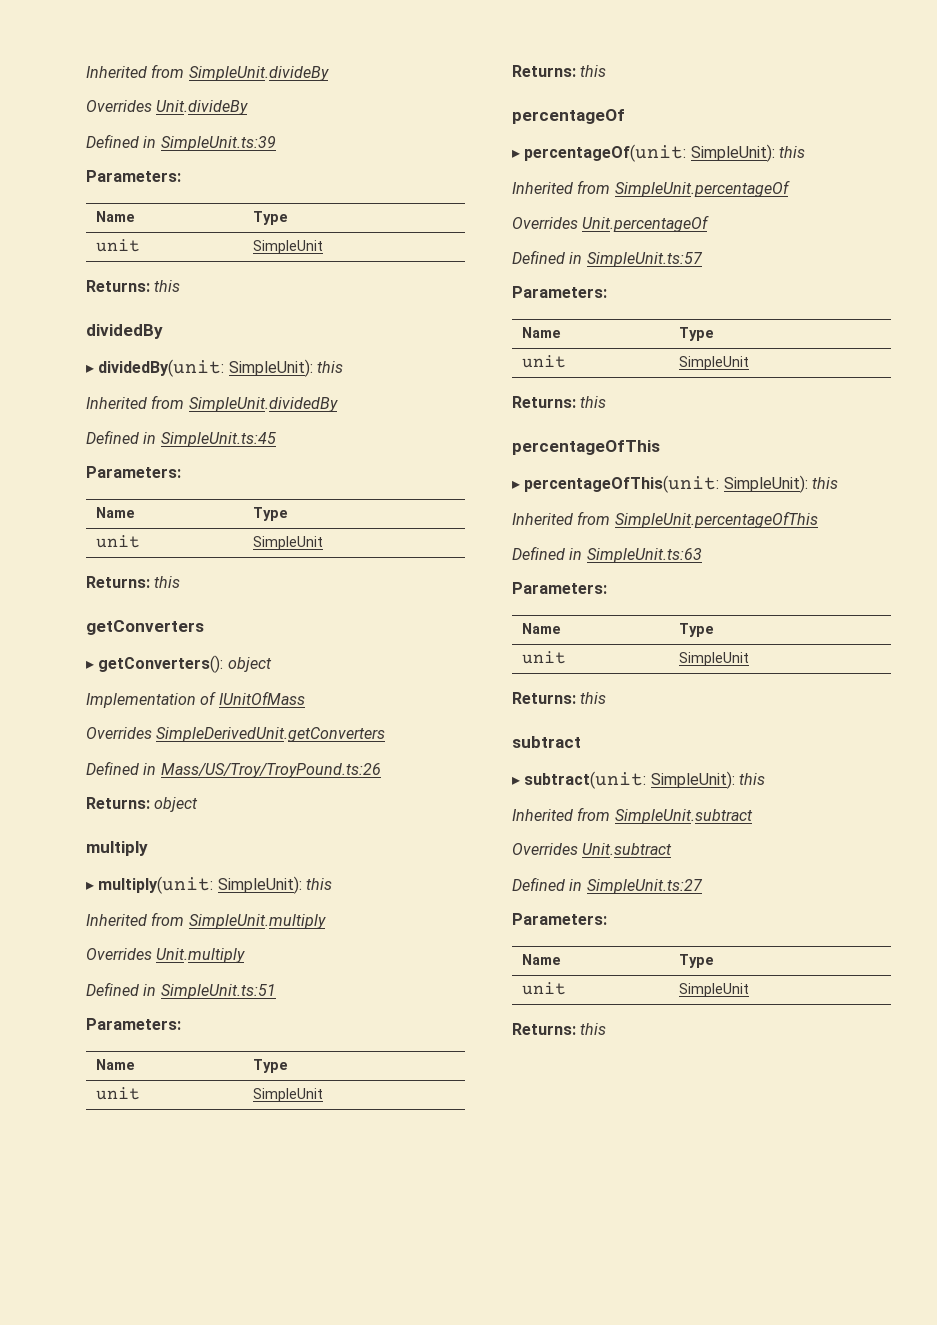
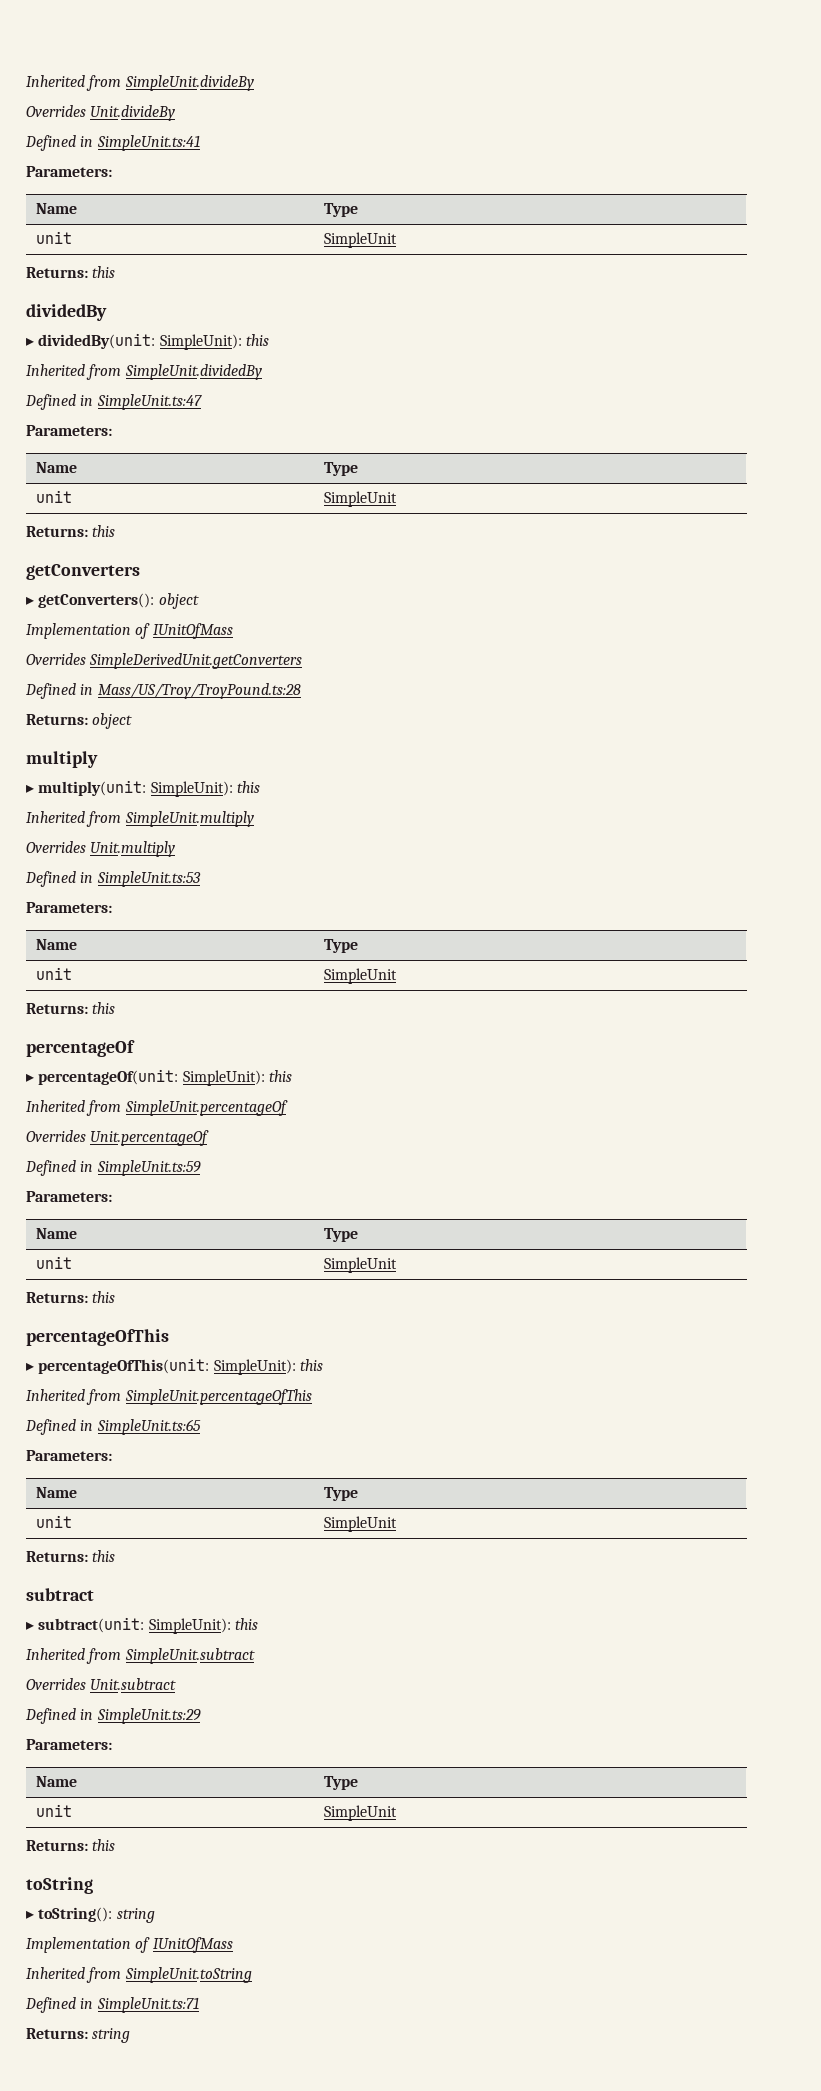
[160,136,276,151] SimpleUnit.ts:39 -> [96,135,200,151] SimpleUnit.ts:41
[160,432,276,447] SimpleUnit.ts:45 -> [96,394,202,410] SimpleUnit.ts:47
[160,763,381,778] Mass/US/Troy/TroyPound.ts:26 -> [97,683,301,699] Mass/US/Troy/TroyPound.ts:28
[160,984,276,999] SimpleUnit.ts:51 -> [96,871,201,887] SimpleUnit.ts:53
[586,252,703,267] SimpleUnit.ts:57 -> [96,1160,201,1176] SimpleUnit.ts:59
[586,548,702,563] SimpleUnit.ts:63 -> [96,1419,201,1435] SimpleUnit.ts:65
[586,879,703,894] [512,913,607,925] [521,954,561,965] [678,954,714,968] [521,982,566,995] [678,983,749,997] [512,1023,607,1035] SimpleUnit.ts:27 // Parameters: // Name | Type // unit | SimpleUnit // Returns: this -> [96,1708,201,1724] [26,1739,112,1750] [36,1776,78,1787] [324,1776,359,1790] [36,1804,73,1817] [324,1805,398,1821] [26,1839,116,1851] [26,1877,93,1894] [26,1907,155,1923] [26,1937,233,1953] [26,1967,252,1983] [25,1997,199,2013] [26,2028,131,2043] SimpleUnit.ts:29 // Parameters: // Name | Type // unit | SimpleUnit // Returns: this // toString // ▸ toString(): string // Implementation of IUnitOfMass // Inherited from SimpleUnit.toString // Defined in SimpleUnit.ts:71 // Returns: string

